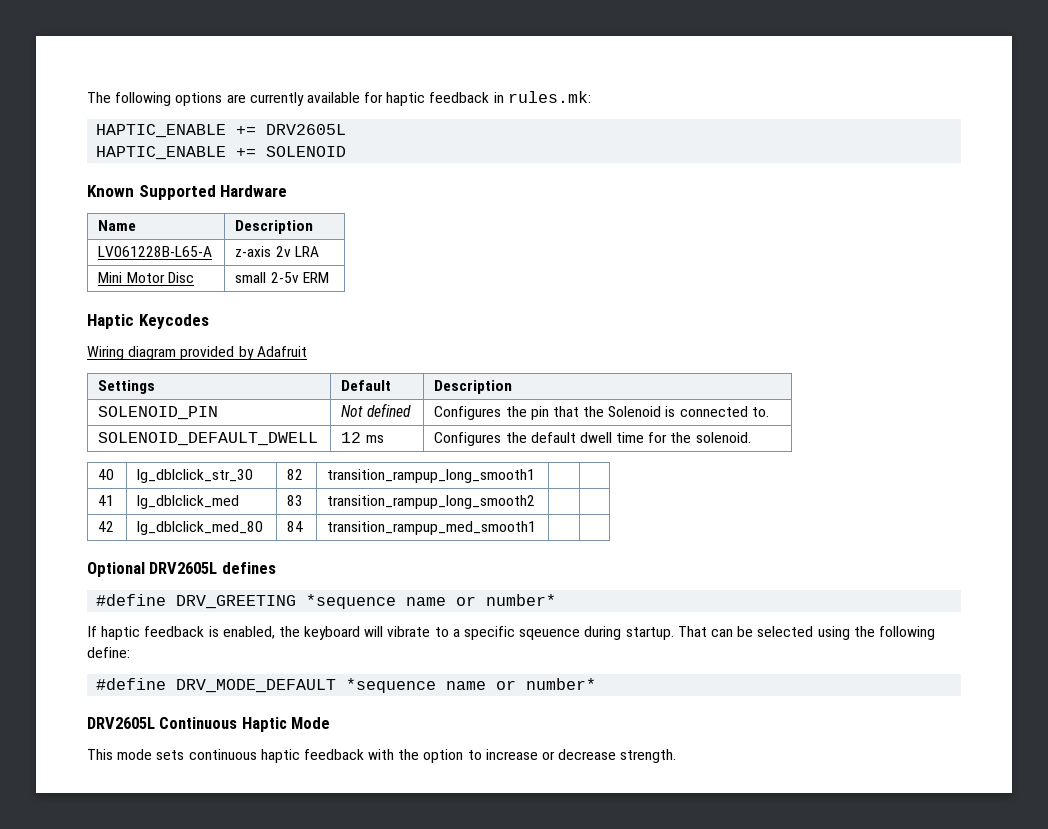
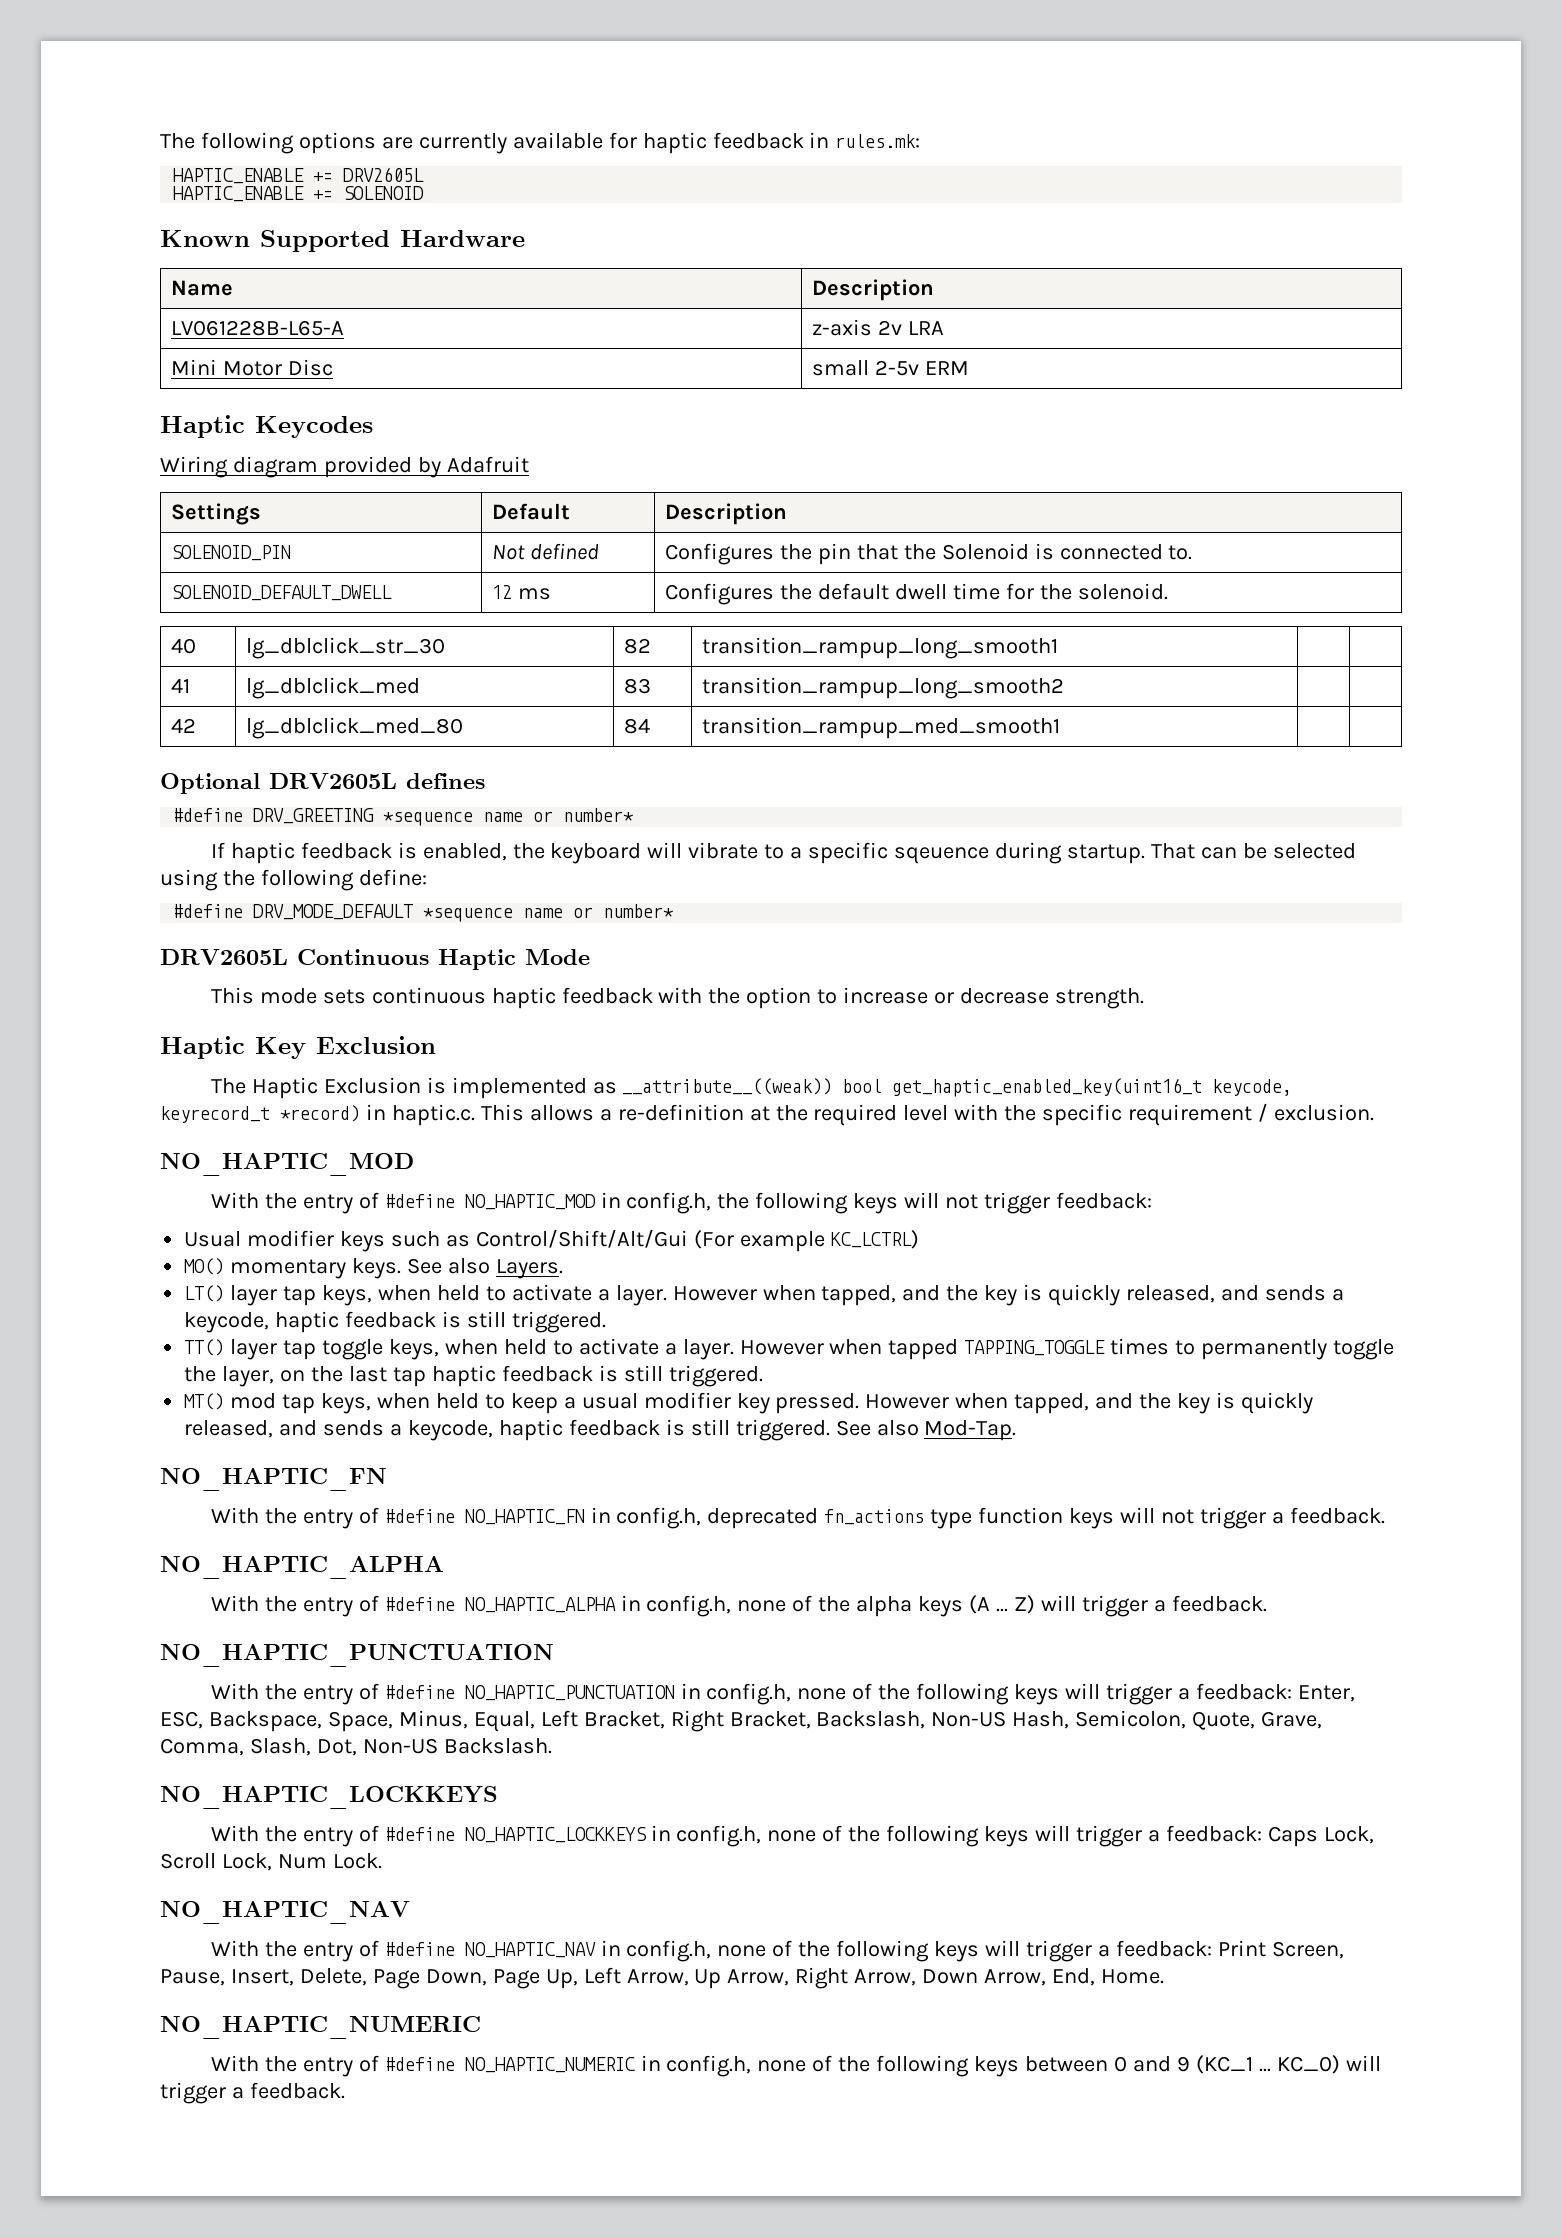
(677, 756) none -> [160,1036,436,1059] [210,1077,1293,1099] [160,1103,1375,1126] [160,1153,414,1176] [210,1192,1153,1214] [184,1229,919,1252] [184,1258,563,1279] [184,1284,1344,1306] [184,1311,606,1333] [184,1338,1395,1360] [184,1365,763,1387] [184,1392,1314,1414] [184,1419,1017,1441] [160,1468,387,1491] [210,1507,1385,1529] [160,1556,444,1579] [210,1595,1267,1617] [160,1644,554,1667] [210,1683,1355,1705] [160,1710,1323,1732] [160,1738,552,1756] [160,1786,498,1809] [210,1825,1374,1847] [160,1853,382,1871] [160,1901,410,1924] [210,1940,1344,1962] [160,1967,1165,1989] [160,2016,481,2039] [210,2055,1381,2077] [160,2082,345,2104] // Haptic Key Exclusion // The Haptic Exclusion is implemented as __attribute__((weak)) bool get_haptic_enabled_key(uint16_t keycode, keyrecord_t *record) in haptic.c. This allows a re-definition at the required level with the specific requirement / exclusion. // NO_HAPTIC_MOD // With the entry of #define NO_HAPTIC_MOD in config.h, the following keys will not trigger feedback: // Usual modifier keys such as Control/Shift/Alt/Gui (For example KC_LCTRL) // MO() momentary keys. See also Layers. // LT() layer tap keys, when held to activate a layer. However when tapped, and the key is quickly released, and sends a keycode, haptic feedback is still triggered. // TT() layer tap toggle keys, when held to activate a layer. However when tapped TAPPING_TOGGLE times to permanently toggle the layer, on the last tap haptic feedback is still triggered. // MT() mod tap keys, when held to keep a usual modifier key pressed. However when tapped, and the key is quickly released, and sends a keycode, haptic feedback is still triggered. See also Mod-Tap. // NO_HAPTIC_FN // With the entry of #define NO_HAPTIC_FN in config.h, deprecated fn_actions type function keys will not trigger a feedback. // NO_HAPTIC_ALPHA // With the entry of #define NO_HAPTIC_ALPHA in config.h, none of the alpha keys (A ... Z) will trigger a feedback. // NO_HAPTIC_PUNCTUATION // With the entry of #define NO_HAPTIC_PUNCTUATION in config.h, none of the following keys will trigger a feedback: Enter, ESC, Backspace, Space, Minus, Equal, Left Bracket, Right Bracket, Backslash, Non-US Hash, Semicolon, Quote, Grave, Comma, Slash, Dot, Non-US Backslash. // NO_HAPTIC_LOCKKEYS // With the entry of #define NO_HAPTIC_LOCKKEYS in config.h, none of the following keys will trigger a feedback: Caps Lock, Scroll Lock, Num Lock. // NO_HAPTIC_NAV // With the entry of #define NO_HAPTIC_NAV in config.h, none of the following keys will trigger a feedback: Print Screen, Pause, Insert, Delete, Page Down, Page Up, Left Arrow, Up Arrow, Right Arrow, Down Arrow, End, Home. // NO_HAPTIC_NUMERIC // With the entry of #define NO_HAPTIC_NUMERIC in config.h, none of the following keys between 0 and 9 (KC_1 ... KC_0) will trigger a feedback.

